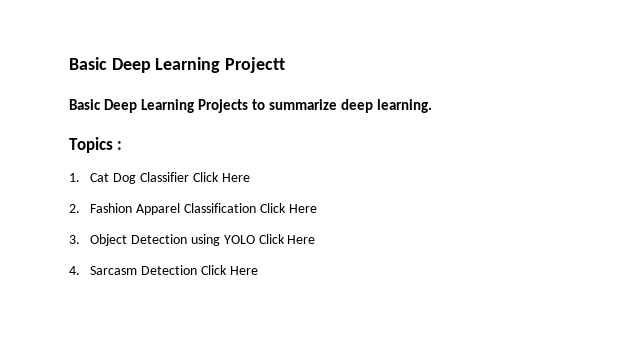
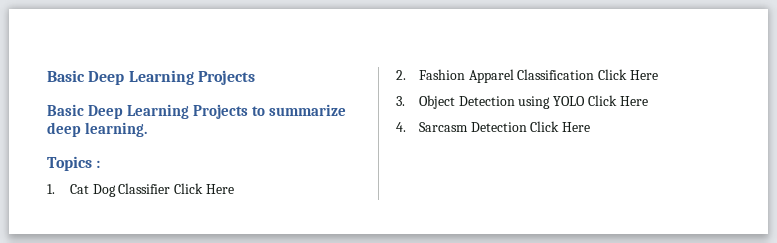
[69,57,286,73] Basic Deep Learning Projectt -> [47,70,255,85] Basic Deep Learning Projects

